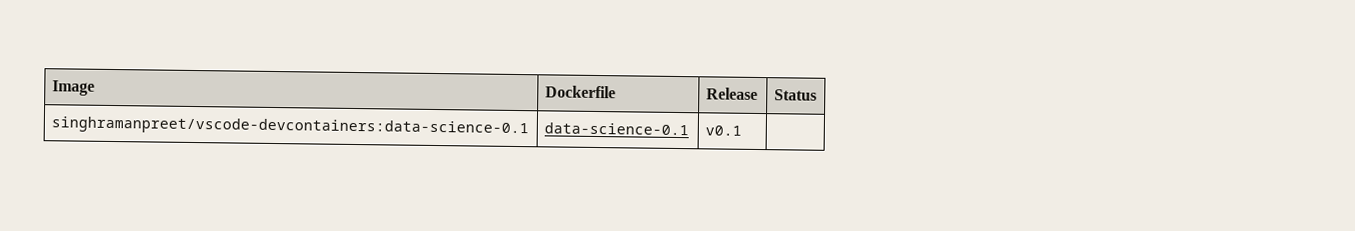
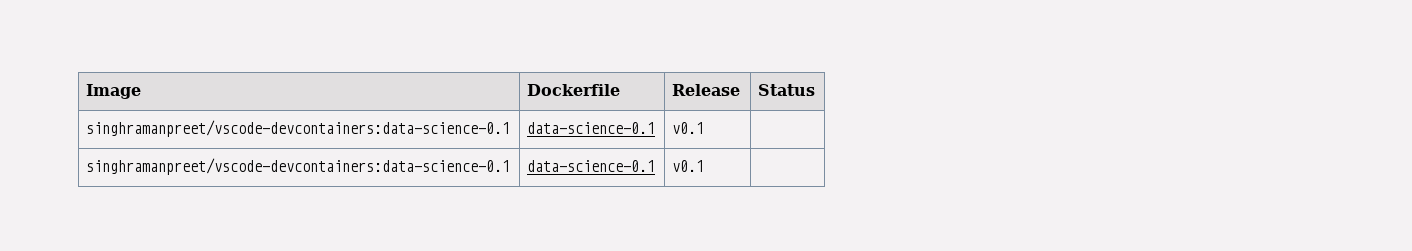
(742, 130) none -> [86,158,511,175] [527,160,656,172] [672,160,705,172] // singhramanpreet/vscode-devcontainers:data-science-0.1 | data-science-0.1 | v0.1 |

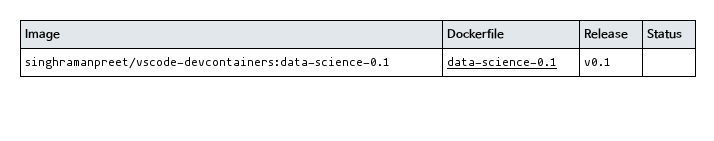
[86,158,511,175] [527,160,656,172] [672,160,705,172] // singhramanpreet/vscode-devcontainers:data-science-0.1 | data-science-0.1 | v0.1 | -> (612, 62) none

